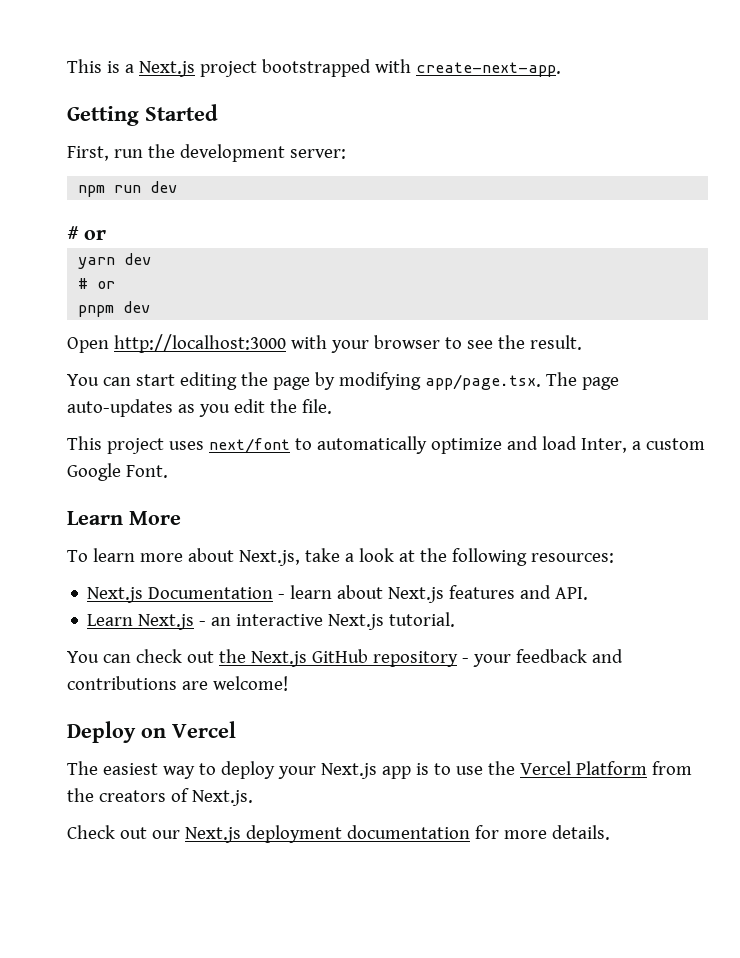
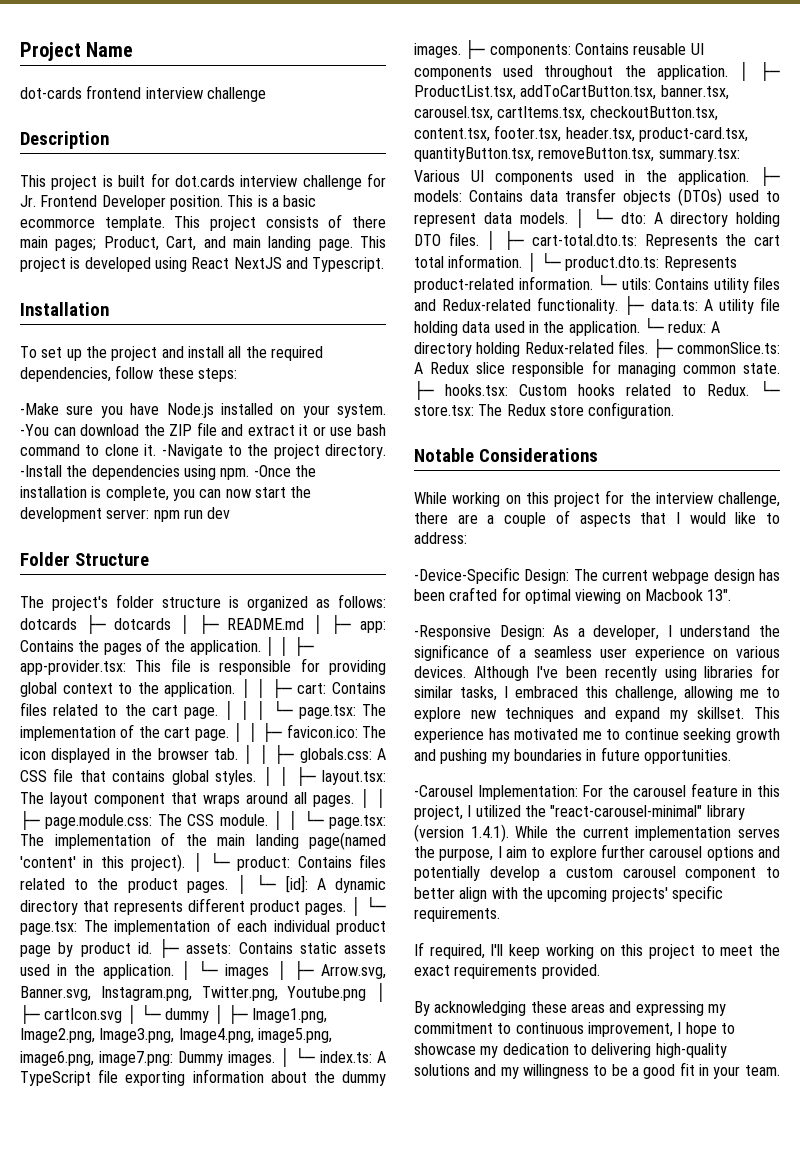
[67,59,561,77] [67,104,218,126] [67,146,143,161] This is a Next.js project bootstrapped with create-next-app. // Getting Started // First, run -> [20,42,134,61] [20,85,266,102] [20,131,109,149] [20,173,386,190] [20,195,317,210] [20,214,386,231] [20,236,386,251] [20,257,385,272] [20,302,109,316] [20,346,323,361] [20,365,237,382] [20,403,386,418] [20,422,387,436] [20,444,386,459] [20,465,316,480] [20,486,286,501] Project Name // dot-cards frontend interview challenge // Description // This project is built for dot.cards interview challenge for Jr. Frontend Developer position. This is a basic ecommorce template. This project consists of there main pages; Product, Cart, and main landing page. This project is developed using React NextJS and Typescript. // Installation // To set up the project and install all the required dependencies, follow these steps: // -Make sure you have Node.js installed on your system. -You can download the ZIP file and extract it or use bash command to clone it. -Navigate to the project directory. -Install the dependencies using npm. -Once the installation is complete, you can now start
(346, 154) // -> (150, 514) none
[67,226,106,240] [78,253,152,269] [78,278,116,289] [78,301,151,317] [67,334,582,353] [67,372,619,390] [67,399,332,417] [67,436,705,454] [67,463,168,481] [67,511,181,525] [67,548,614,566] [87,585,589,603] [87,612,456,630] [67,649,623,667] [67,676,288,691] [67,721,236,743] [67,761,692,779] [67,788,253,806] [67,825,610,843] # or // yarn dev // # or // pnpm dev // Open http://localhost:3000 with your browser to see the result. // You can start editing the page by modifying app/page.tsx. The page auto-updates as you edit the file. // This project uses next/font to automatically optimize and load Inter, a custom Google Font. // Learn More // To learn more about Next.js, take a look at the following resources: // Next.js Documentation - learn about Next.js features and API. // Learn Next.js - an interactive Next.js tutorial. // You can check out the Next.js GitHub repository - your feedback and contributions are welcome! // Deploy on Vercel // The easiest way to deploy your Next.js app is to use the Vercel Platform from the creators of Next.js. // Check out our Next.js deployment documentation for more details. -> [20,552,149,566] [20,594,386,611] [20,614,386,634] [20,636,314,656] [20,658,386,675] [20,678,386,698] [20,700,387,720] [20,722,387,742] [20,744,386,764] [20,766,387,786] [20,788,386,808] [20,810,386,830] [20,832,386,850] [20,852,386,872] [20,874,387,894] [20,896,386,916] [20,918,386,935] [20,938,386,958] [20,960,387,980] [20,982,386,1002] [20,1004,328,1024] [20,1028,332,1043] [20,1047,386,1067] [20,1069,387,1086] [414,39,704,59] [414,61,781,81] [414,85,729,100] [414,106,718,121] [414,125,748,142] [414,147,740,162] [414,166,780,186] [414,188,780,206] [414,208,780,228] [414,230,780,250] [414,252,737,272] [414,274,780,293] [414,295,780,315] [414,317,720,336] [414,338,780,358] [414,360,780,377] [414,380,780,400] [414,402,675,419] [414,448,598,462] [414,490,780,507] [414,510,780,527] [414,532,467,544] [414,567,780,584] [414,587,732,604] [414,625,780,640] [414,644,780,661] [414,664,780,681] [414,686,780,701] [414,707,780,722] [414,728,780,743] [414,747,731,764] [414,783,780,800] [414,805,745,820] [414,824,780,842] [414,844,780,861] [414,866,780,881] [414,885,723,902] [414,907,500,922] [414,942,780,959] [414,964,600,979] [414,1001,726,1016] [414,1022,735,1037] [414,1043,727,1058] [414,1062,780,1079] Folder Structure // The project's folder structure is organized as follows: dotcards ├─ dotcards │ ├─ README.md │ ├─ app: Contains the pages of the application. │ │ ├─ app-provider.tsx: This file is responsible for providing global context to the application. │ │ ├─ cart: Contains files related to the cart page. │ │ │ └─ page.tsx: The implementation of the cart page. │ │ ├─ favicon.ico: The icon displayed in the browser tab. │ │ ├─ globals.css: A CSS file that contains global styles. │ │ ├─ layout.tsx: The layout component that wraps around all pages. │ │ ├─ page.module.css: The CSS module. │ │ └─ page.tsx: The implementation of the main landing page(named 'content' in this project). │ └─ product: Contains files related to the product pages. │ └─ [id]: A dynamic directory that represents different product pages. │ └─ page.tsx: The implementation of each individual product page by product id. ├─ assets: Contains static assets used in the application. │ └─ images │ ├─ Arrow.svg, Banner.svg, Instagram.png, Twitter.png, Youtube.png │ ├─ cartIcon.svg │ └─ dummy │ ├─ Image1.png, Image2.png, Image3.png, Image4.png, image5.png, image6.png, image7.png: Dummy images. │ └─ index.ts: A TypeScript file exporting information about the dummy images. ├─ components: Contains reusable UI components used throughout the application. │ ├─ ProductList.tsx, addToCartButton.tsx, banner.tsx, carousel.tsx, cartItems.tsx, checkoutButton.tsx, content.tsx, footer.tsx, header.tsx, product-card.tsx, quantityButton.tsx, removeButton.tsx, summary.tsx: Various UI components used in the application. ├─ models: Contains data transfer objects (DTOs) used to represent data models. │ └─ dto: A directory holding DTO files. │ ├─ cart-total.dto.ts: Represents the cart total information. │ └─ product.dto.ts: Represents product-related information. └─ utils: Contains utility files and Redux-related functionality. ├─ data.ts: A utility file holding data used in the application. └─ redux: A directory holding Redux-related files. ├─ commonSlice.ts: A Redux slice responsible for managing common state. ├─ hooks.tsx: Custom hooks related to Redux. └─ store.tsx: The Redux store configuration. // Notable Considerations // While working on this project for the interview challenge, there are a couple of aspects that I would like to address: // -Device-Specific Design: The current webpage design has been crafted for optimal viewing on Macbook 13". // -Responsive Design: As a developer, I understand the significance of a seamless user experience on various devices. Although I've been recently using libraries for similar tasks, I embraced this challenge, allowing me to explore new techniques and expand my skillset. This experience has motivated me to continue seeking growth and pushing my boundaries in future opportunities. // -Carousel Implementation: For the carousel feature in this project, I utilized the "react-carousel-minimal" library (version 1.4.1). While the current implementation serves the purpose, I aim to explore further carousel options and potentially develop a custom carousel component to better align with the upcoming projects' specific requirements. // If required, I'll keep working on this project to meet the exact requirements provided. // By acknowledging these areas and expressing my commitment to continuous improvement, I hope to showcase my dedication to delivering high-quality solutions and my willingness to be a good fit in your team.

